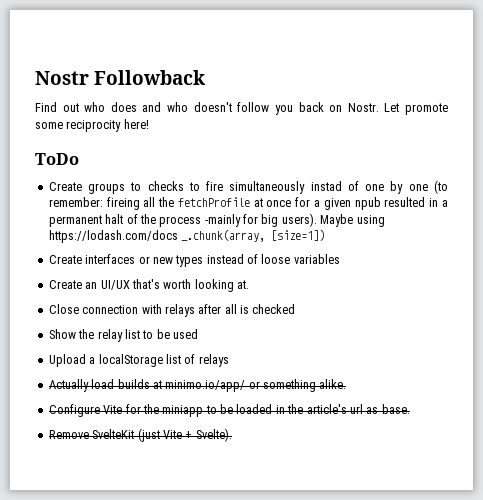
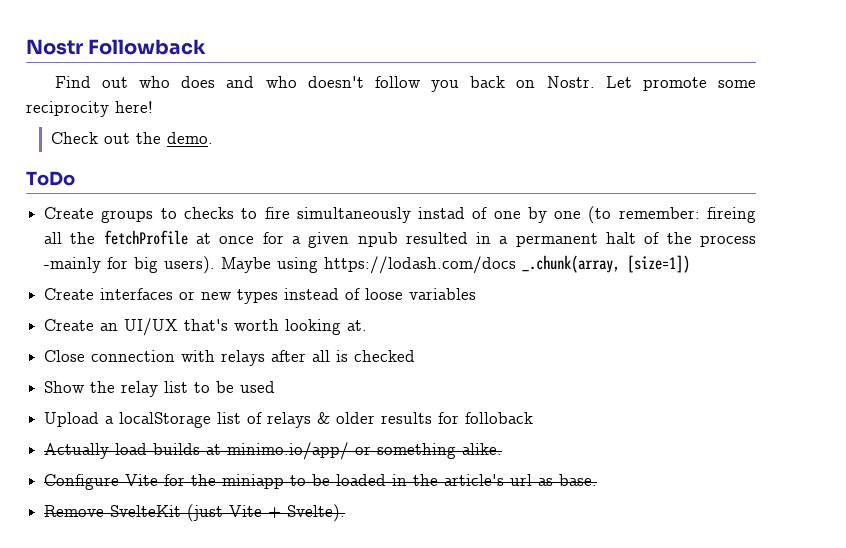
(149, 124) none -> [50,132,213,144] // Check out the demo.
(229, 360) none -> [317,412,534,424] & older results for folloback

